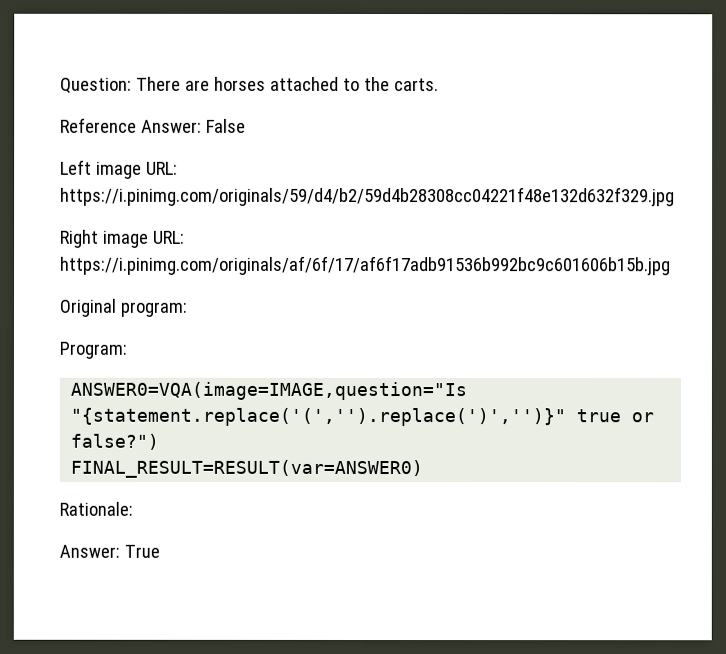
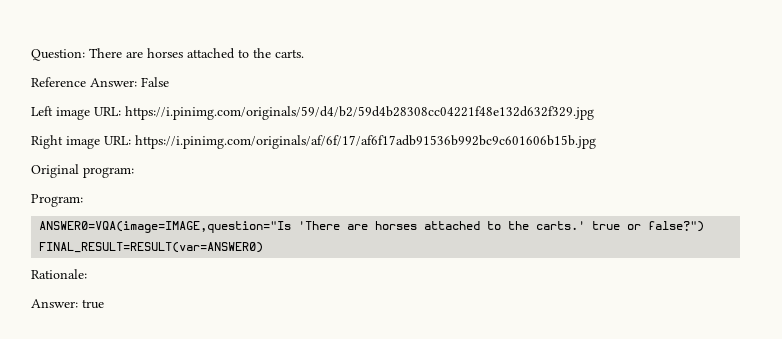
[70,407,567,427] "{statement.replace('(','').replace(')','')}" -> [298,221,586,230] 'There are horses attached to the carts.'
[123,544,160,558] True -> [82,299,104,309] true

